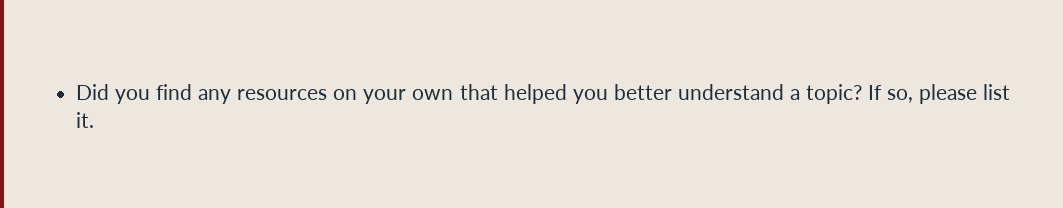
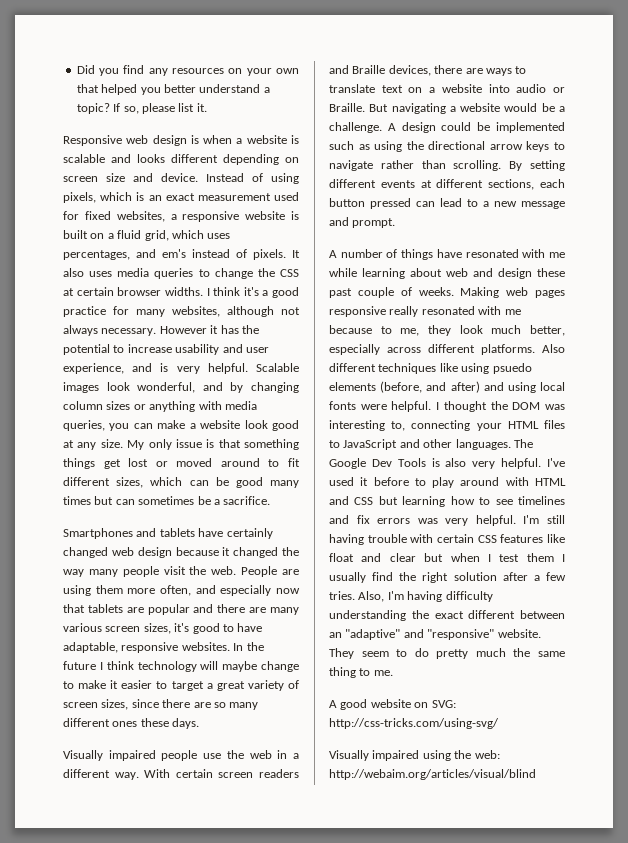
(95, 120) none -> [63,135,299,146] [63,154,299,165] [63,173,299,184] [63,192,299,203] [63,211,299,222] [63,230,231,241] [63,249,300,260] [63,268,299,279] [63,287,299,298] [63,306,300,317] [63,325,259,336] [63,344,269,355] [63,363,299,374] [63,382,299,393] [63,401,257,412] [63,420,299,431] [63,439,299,450] [63,458,300,469] [63,477,299,488] [63,496,271,505] [63,528,273,539] [63,547,299,558] [63,566,299,577] [63,585,300,596] [63,604,299,615] [63,623,263,634] [63,642,264,653] [63,661,299,672] [63,680,299,691] [63,699,259,710] [63,718,200,729] [63,750,300,761] [63,769,299,780] [329,65,527,76] [329,84,565,93] [329,103,565,114] [329,122,565,133] [329,141,565,152] [329,160,565,171] [329,179,565,190] [329,198,565,209] [329,217,396,228] [329,249,565,260] [329,268,565,279] [329,287,565,298] [329,306,521,317] [329,325,565,336] [329,344,565,355] [329,363,532,374] [329,381,565,393] [329,401,565,412] [329,420,565,431] [329,439,533,450] [329,458,565,469] [329,477,566,488] [329,496,565,507] [329,515,565,526] [329,534,565,545] [329,553,565,562] [329,572,566,583] [329,591,493,602] [329,610,565,621] [329,629,541,640] [329,648,565,659] [329,667,393,678] [329,699,456,710] [329,718,499,729] [329,750,500,761] [329,769,536,780] // Responsive web design is when a website is scalable and looks different depending on screen size and device. Instead of using pixels, which is an exact measurement used for fixed websites, a responsive website is built on a fluid grid, which uses percentages, and em's instead of pixels. It also uses media queries to change the CSS at certain browser widths. I think it's a good practice for many websites, although not always necessary. However it has the potential to increase usability and user experience, and is very helpful. Scalable images look wonderful, and by changing column sizes or anything with media queries, you can make a website look good at any size. My only issue is that something things get lost or moved around to fit different sizes, which can be good many times but can sometimes be a sacrifice. // Smartphones and tablets have certainly changed web design because it changed the way many people visit the web. People are using them more often, and especially now that tablets are popular and there are many various screen sizes, it's good to have adaptable, responsive websites. In the future I think technology will maybe change to make it easier to target a great variety of screen sizes, since there are so many different ones these days. // Visually impaired people use the web in a different way. With certain screen readers and Braille devices, there are ways to translate text on a website into audio or Braille. But navigating a website would be a challenge. A design could be implemented such as using the directional arrow keys to navigate rather than scrolling. By setting different events at different sections, each button pressed can lead to a new message and prompt. // A number of things have resonated with me while learning about web and design these past couple of weeks. Making web pages responsive really resonated with me because to me, they look much better, especially across different platforms. Also different techniques like using psuedo elements (before, and after) and using local fonts were helpful. I thought the DOM was interesting to, connecting your HTML files to JavaScript and other languages. The Google Dev Tools is also very helpful. I've used it before to play around with HTML and CSS but learning how to see timelines and fix errors was very helpful. I'm still having trouble with certain CSS features like float and clear but when I test them I usually find the right solution after a few tries. Also, I'm having difficulty understanding the exact different between an "adaptive" and "responsive" website. They seem to do pretty much the same thing to me. // A good website on SVG: http://css-tricks.com/using-svg/ // Visually impaired using the web: http://webaim.org/articles/visual/blind

